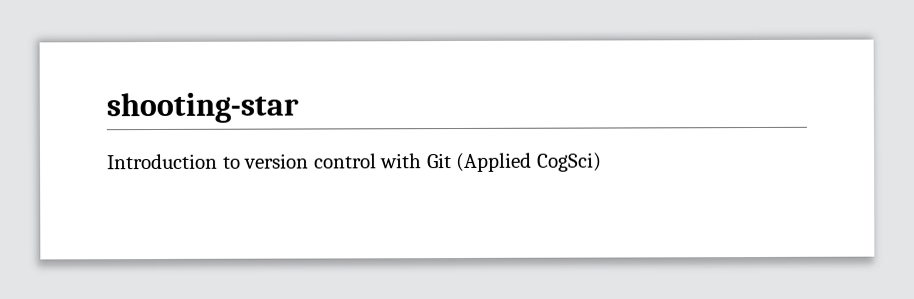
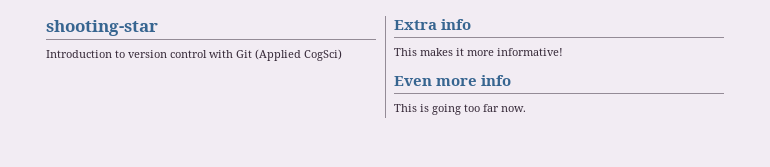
(602, 162) none -> [394,19,472,30] [394,48,563,56] [394,75,512,86] [394,104,526,115] // Extra info // This makes it more informative! // Even more info // This is going too far now.

